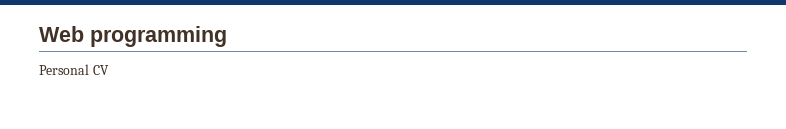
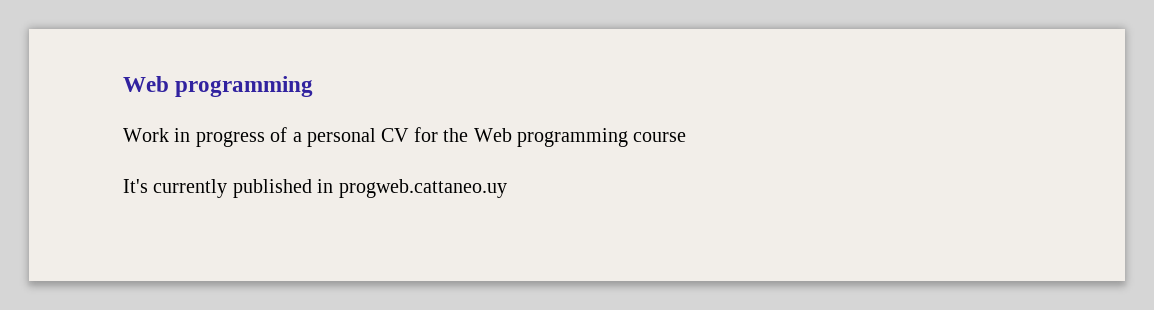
[39,64,109,75] Personal CV -> [123,127,687,147] [123,179,507,198] Work in progress of a personal CV for the Web programming course // It's currently published in progweb.cattaneo.uy

